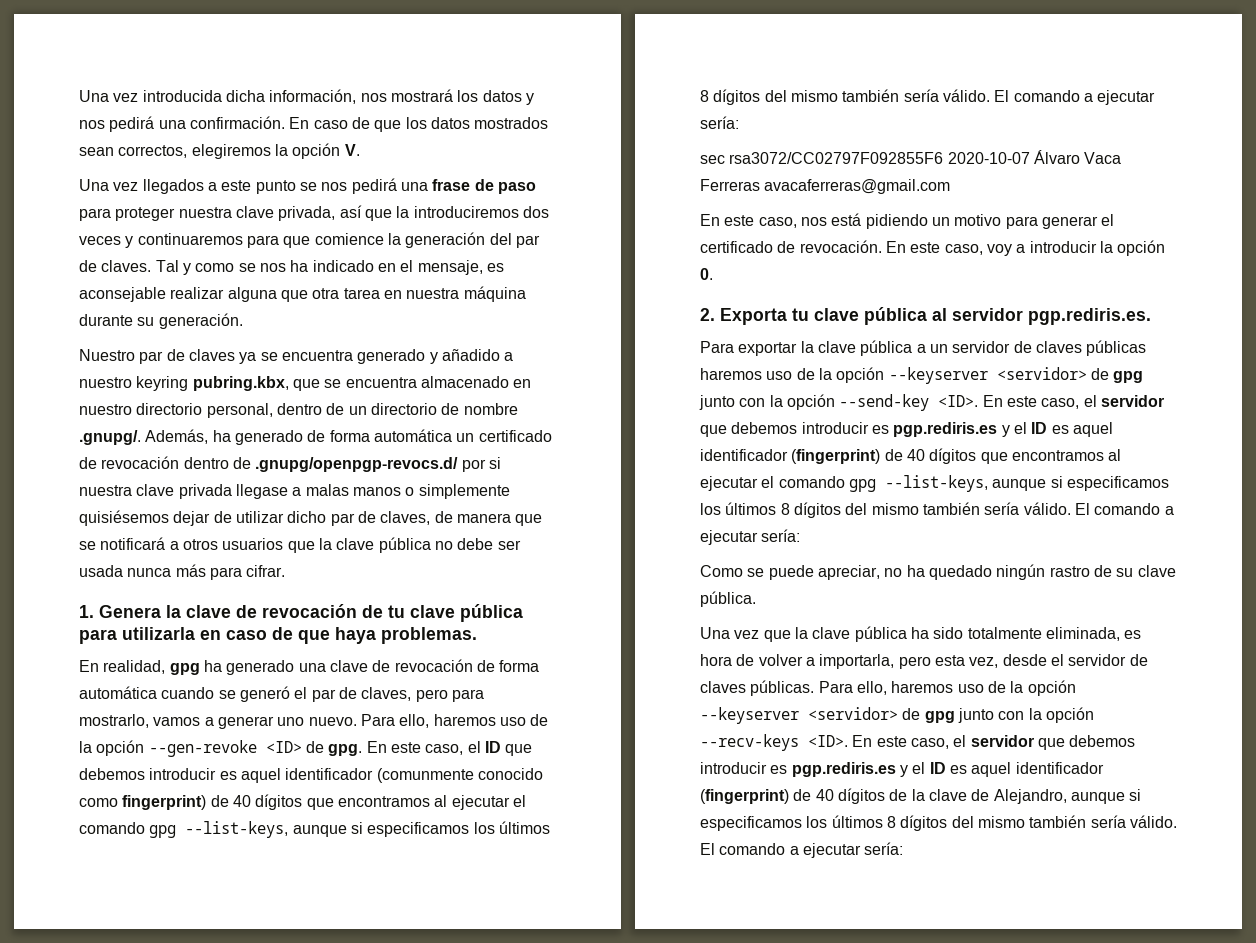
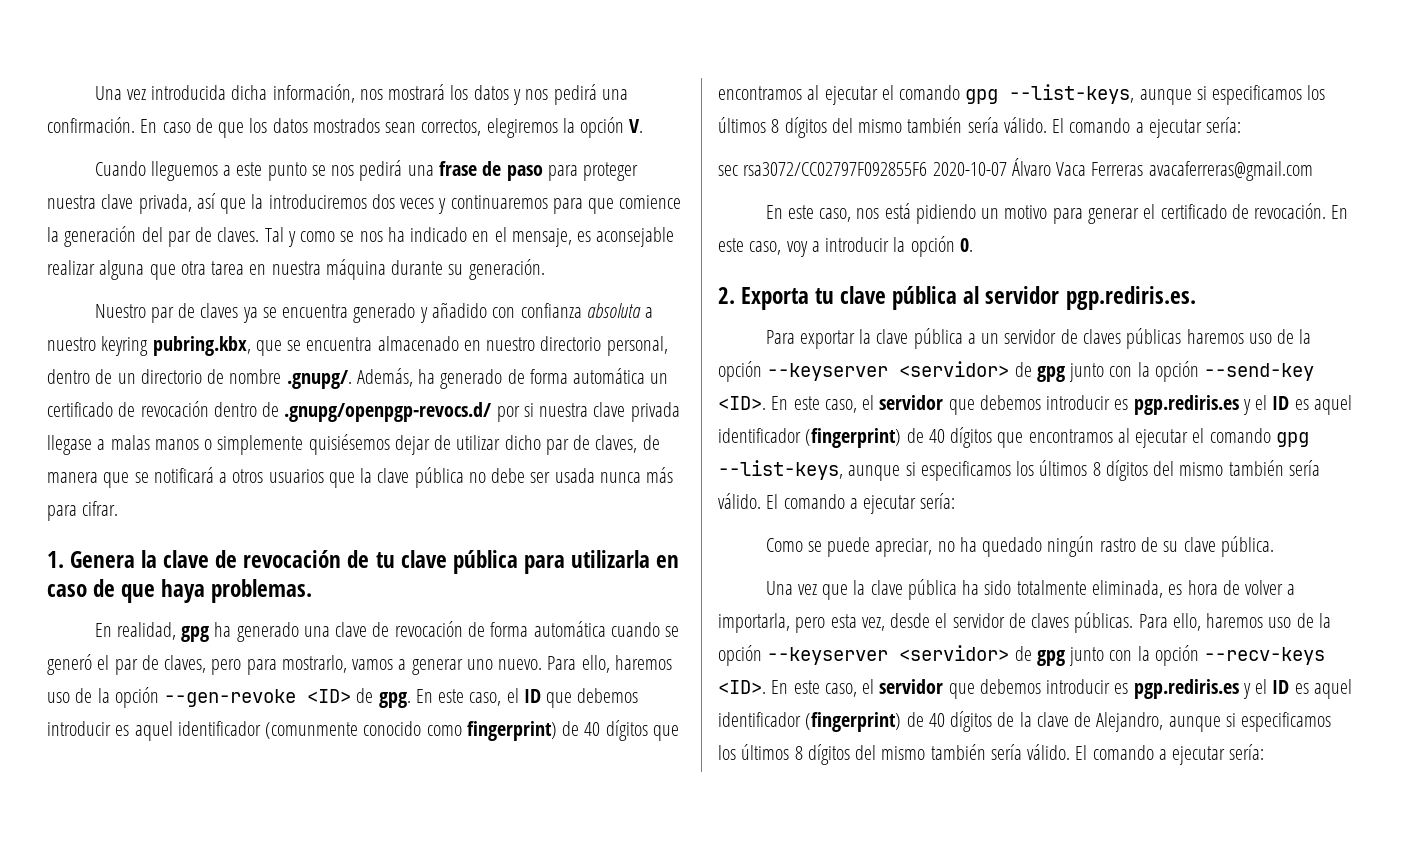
[79,179,204,194] Una vez llegados -> [94,161,218,181] Cuando lleguemos
(500, 355) none -> [492,303,641,318] con confianza absoluta

